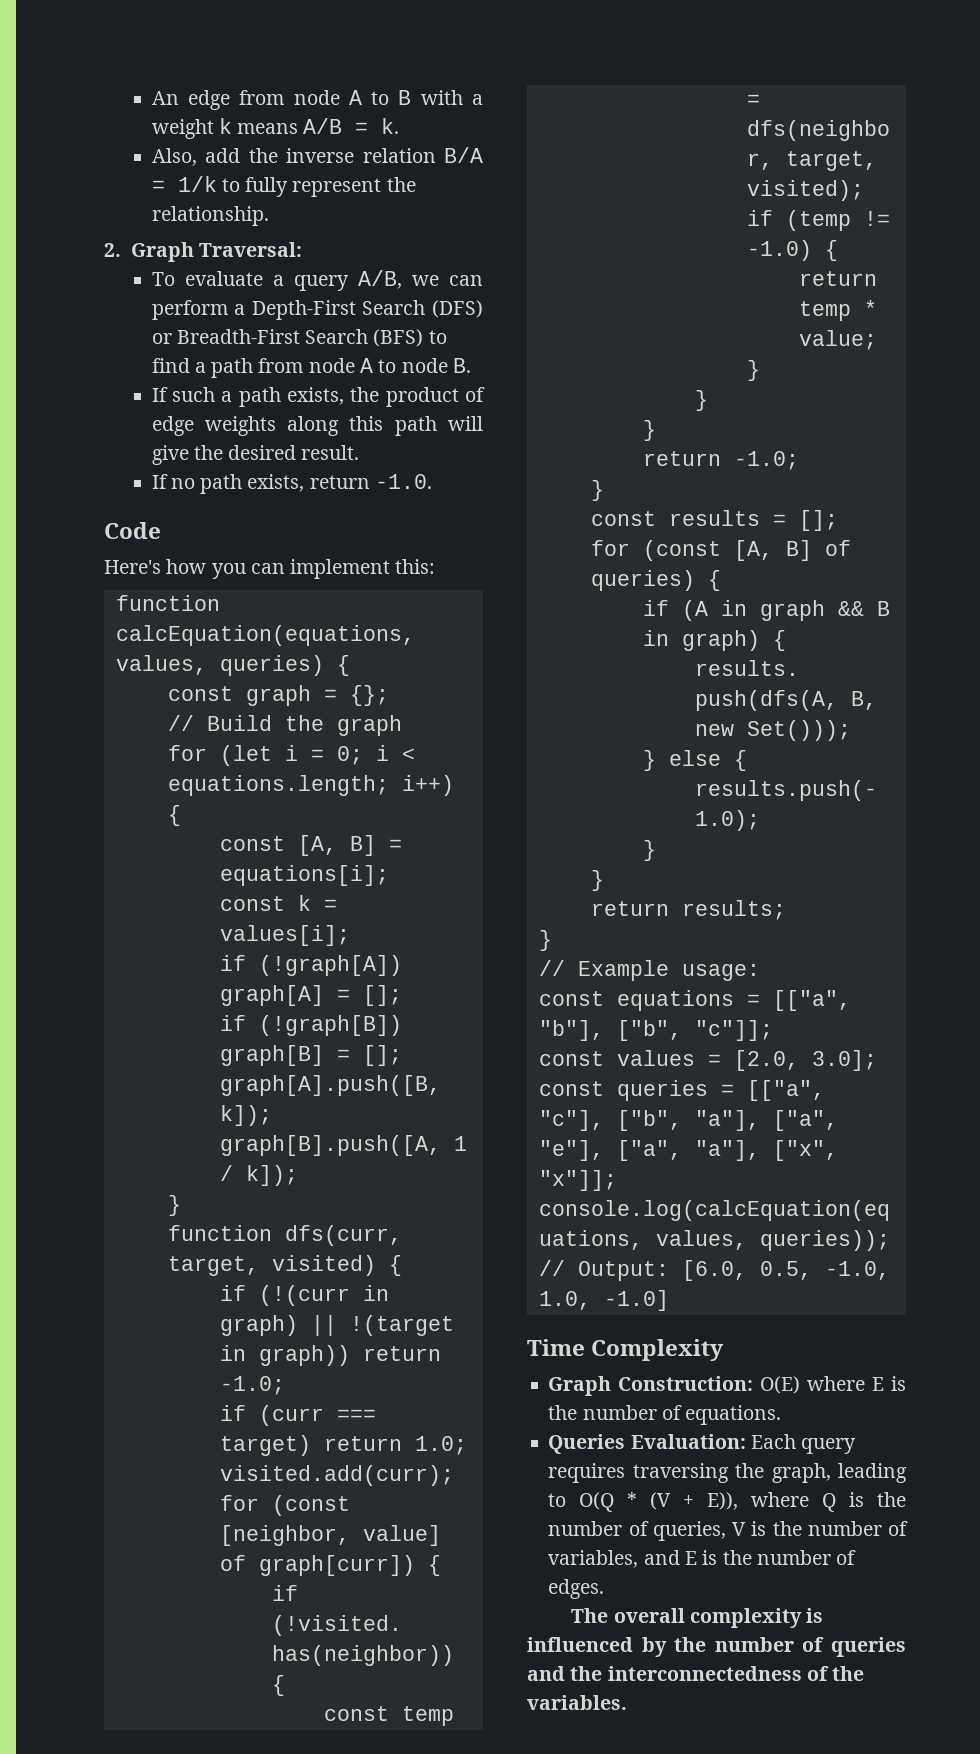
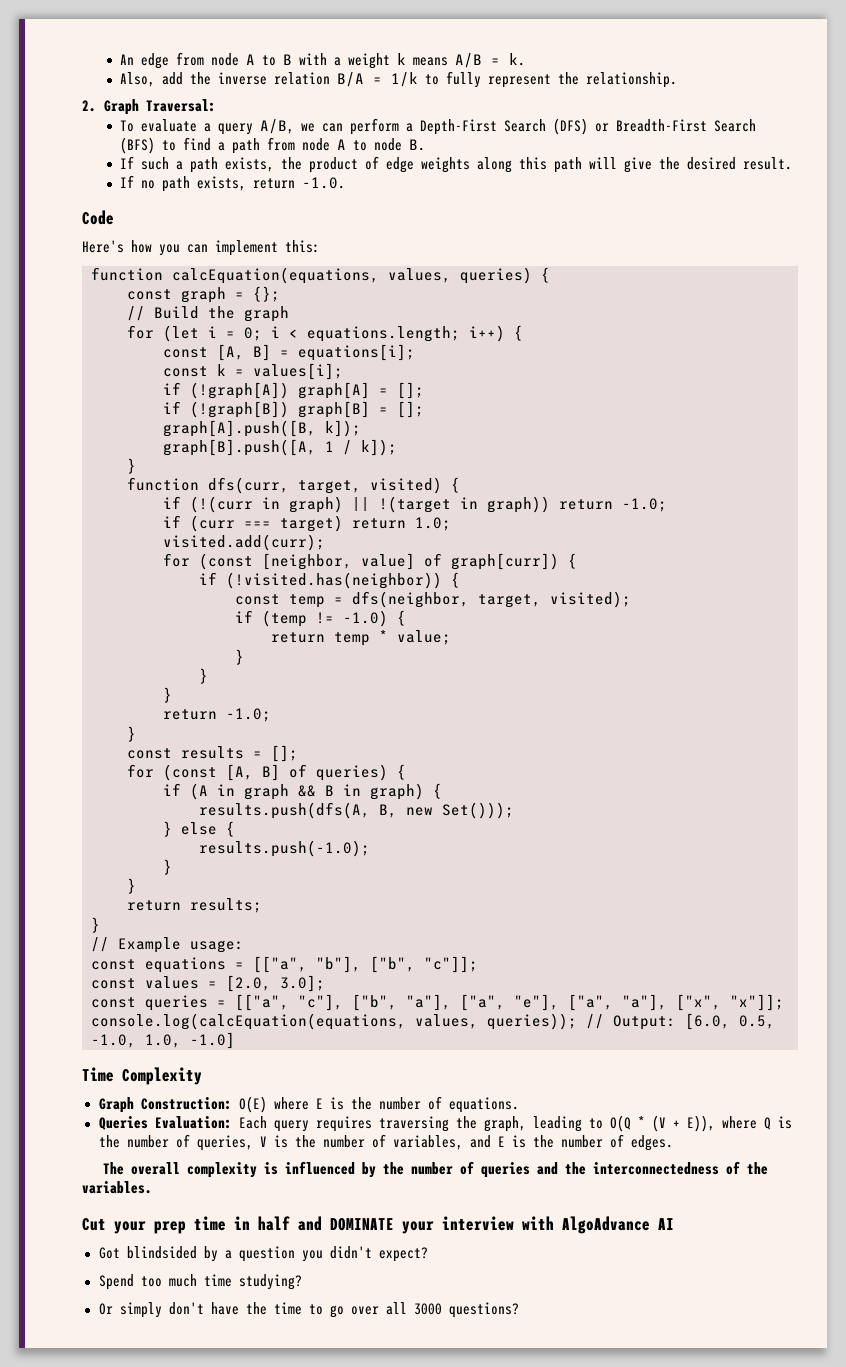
(627, 1702) none -> [82,1216,674,1234] [98,1246,428,1262] [98,1274,302,1290] [98,1302,519,1318] // Cut your prep time in half and DOMINATE your interview with AlgoAdvance AI // Got blindsided by a question you didn't expect? // Spend too much time studying? // Or simply don't have the time to go over all 3000 questions?

